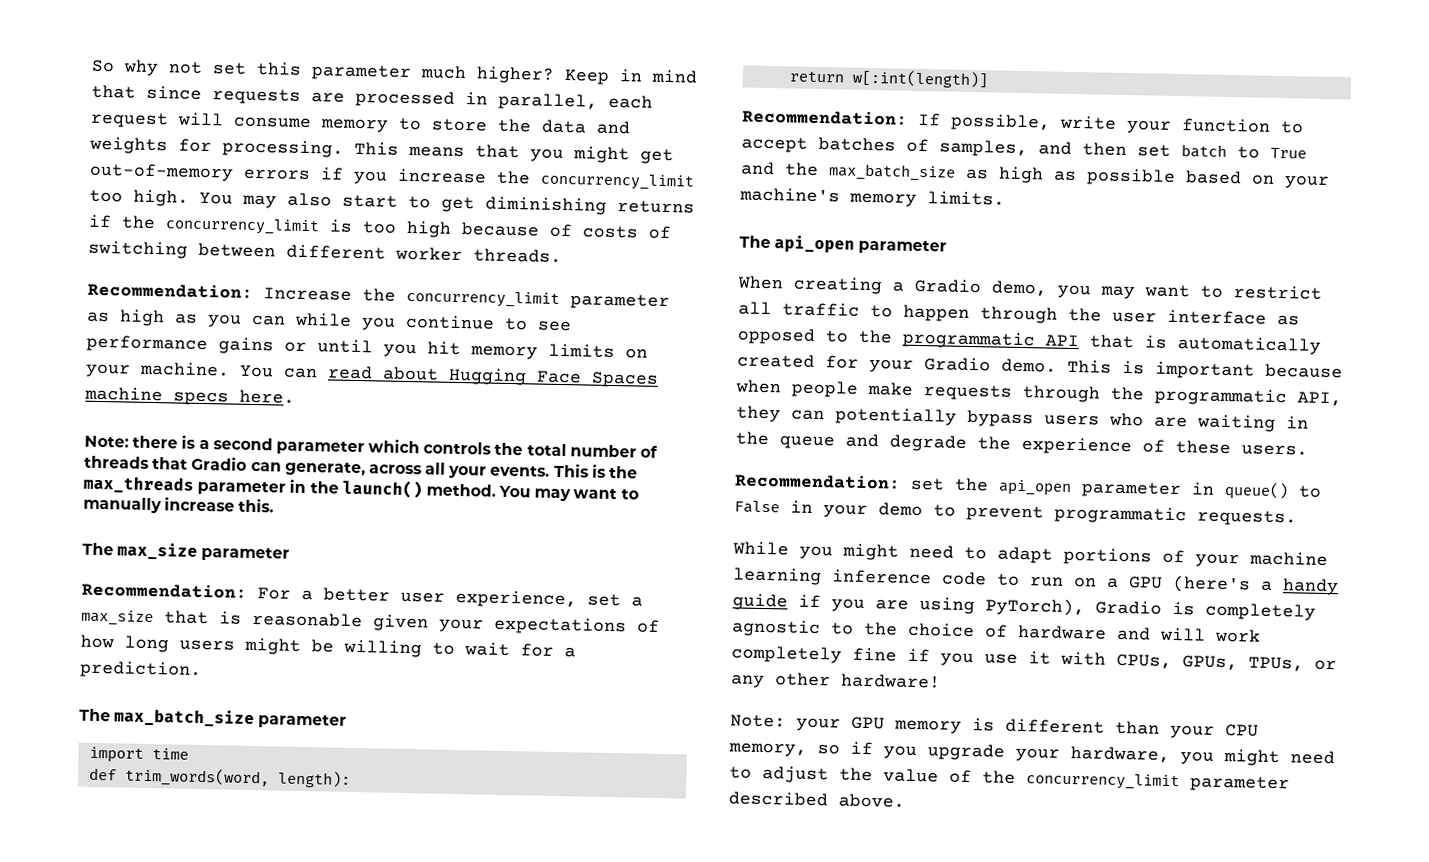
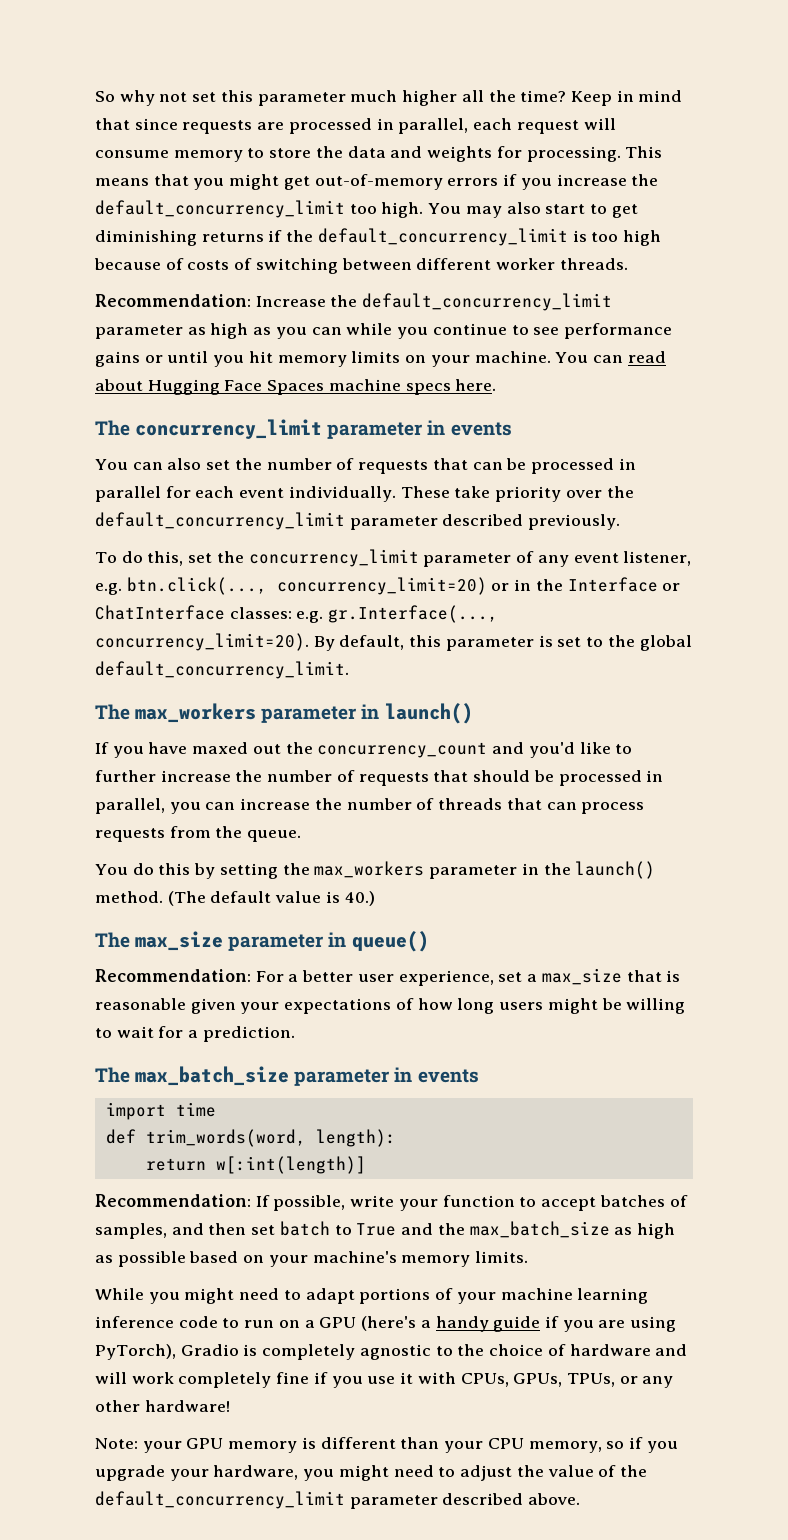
[476,66,555,84] higher? -> [402,90,567,106] higher all the time?
[540,172,694,191] concurrency_limit -> [95,200,345,218] default_concurrency_limit
[165,217,320,236] concurrency_limit -> [317,228,568,246] default_concurrency_limit
[406,289,560,308] concurrency_limit -> [362,293,613,311] default_concurrency_limit
[84,435,659,458] [84,455,639,479] [83,475,194,494] Note: there is a second parameter which controls the total number of threads that Gradio can generate, across all your events. This is the max_threads -> [95,419,512,439] [95,458,636,474] [95,486,634,502] [95,512,621,530] [95,549,692,567] [95,577,681,595] [95,605,499,623] [95,633,692,651] [95,661,349,679] [95,703,473,724] [95,742,633,758] [95,770,664,786] [95,798,645,814] [95,826,302,842] [95,861,425,879] The concurrency_limit parameter in events // You can also set the number of requests that can be processed in parallel for each event individually. These take priority over the default_concurrency_limit parameter described previously. // To do this, set the concurrency_limit parameter of any event listener, e.g. btn.click(..., concurrency_limit=20) or in the Interface or ChatInterface classes: e.g. gr.Interface(..., concurrency_limit=20). By default, this parameter is set to the global default_concurrency_limit. // The max_workers parameter in launch() // If you have maxed out the concurrency_count and you'd like to further increase the number of requests that should be processed in parallel, you can increase the number of threads that can process requests from the queue. // You do this by setting the max_workers
[498,485,639,502] [83,496,275,514] You may want to manually increase this. -> [167,891,375,906] (The default value is 40.)
(291, 553) none -> [328,931,429,952] in queue()
(348, 721) none -> [394,1067,479,1083] in events
[739,235,948,255] [737,275,1322,300] [738,301,1300,326] [737,327,1321,355] [737,353,1343,380] [735,379,1342,407] [736,405,1309,432] [735,431,1308,456] [734,473,1322,501] [734,500,1297,527] // The api_open parameter // When creating a Gradio demo, you may want to restrict all traffic to happen through the user interface as opposed to the programmatic API that is automatically created for your Gradio demo. This is important because when people make requests through the programmatic API, they can potentially bypass users who are waiting in the queue and degrade the experience of these users. // Recommendation: set the api_open parameter in queue() to False in your demo to prevent programmatic requests. -> (529, 1257) none
[1026,772,1180,791] concurrency_limit -> [95,1491,345,1509] default_concurrency_limit

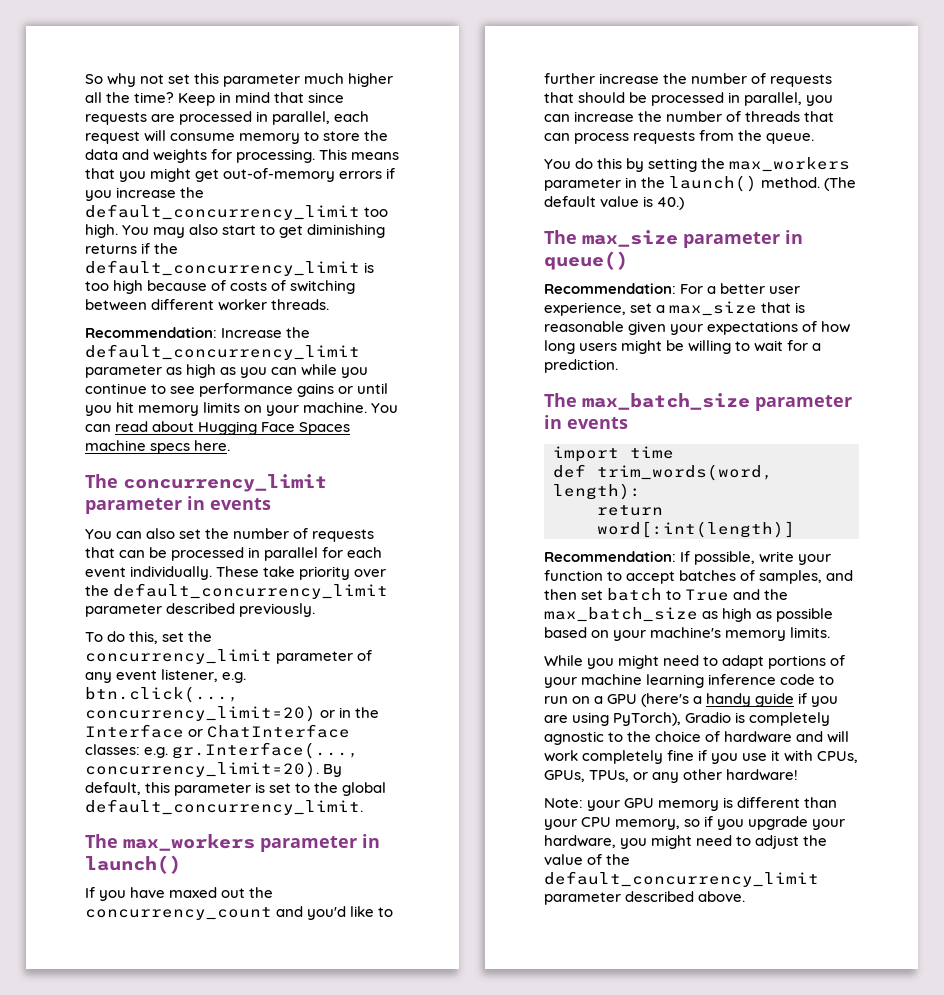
[215,1156,366,1174] w[:int(length)] -> [597,521,795,538] word[:int(length)]

